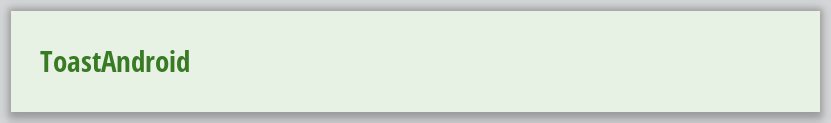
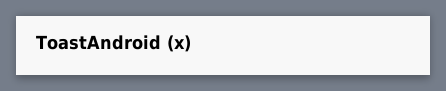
(190, 61) none -> [166,35,191,52] (x)

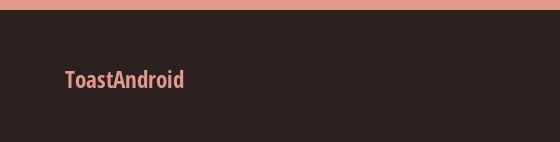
[166,35,191,52] (x) -> (184, 79) none

